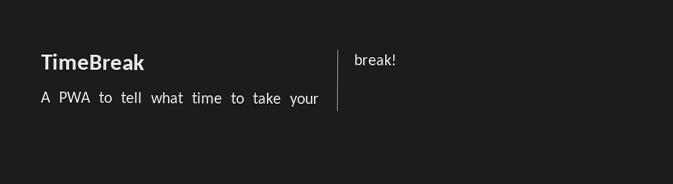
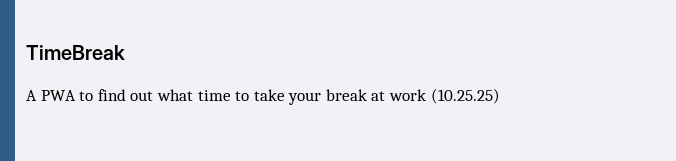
[120,91,142,104] tell -> [97,89,154,101] find out
[354,54,397,66] break! -> [325,88,500,104] break at work (10.25.25)

